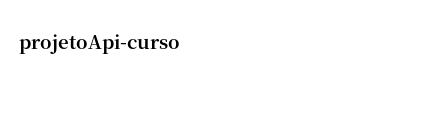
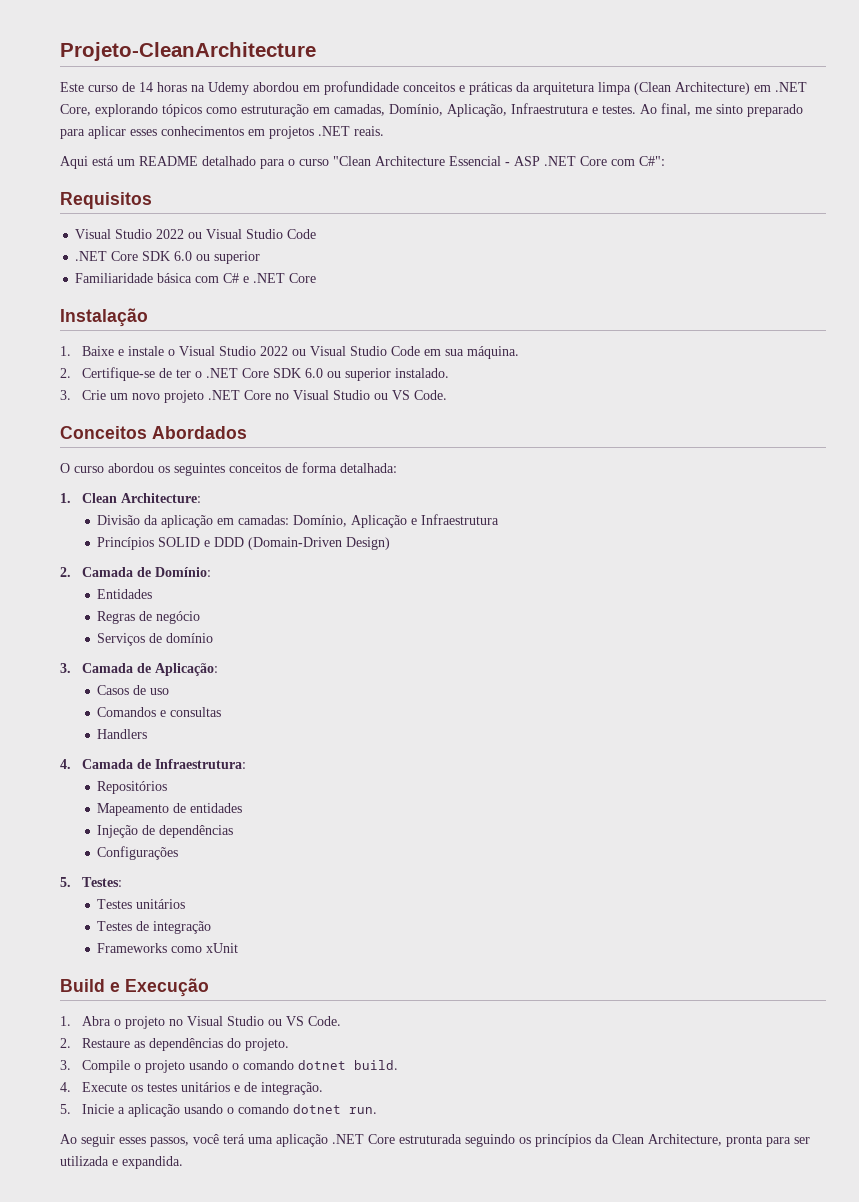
[19,34,180,54] projetoApi-curso -> [60,42,316,61] [60,81,807,95] [60,103,803,117] [60,126,384,139] [60,156,665,169] [60,192,152,209] [75,229,317,239] [75,251,261,264] [75,273,317,283] [60,308,148,327] [60,346,519,359] [60,367,449,381] [60,390,447,403] [60,426,247,439] [60,462,397,476] [60,493,201,503] [97,514,500,528] [97,537,391,550] [60,567,211,577] [97,589,153,599] [97,611,201,624] [97,633,214,646] [60,663,218,676] [97,685,170,695] [97,707,222,717] [97,729,148,739] [60,759,246,769] [97,781,168,794] [97,803,243,816] [97,825,234,838] [97,846,179,860] [60,877,122,887] [97,899,186,909] [97,921,212,934] [97,943,239,953] [60,978,209,997] [60,1016,341,1029] [60,1038,289,1051] [60,1060,398,1073] [60,1082,323,1095] [60,1104,377,1117] [60,1134,810,1147] [60,1156,183,1169] Projeto-CleanArchitecture // Este curso de 14 horas na Udemy abordou em profundidade conceitos e práticas da arquitetura limpa (Clean Architecture) em .NET Core, explorando tópicos como estruturação em camadas, Domínio, Aplicação, Infraestrutura e testes. Ao final, me sinto preparado para aplicar esses conhecimentos em projetos .NET reais. // Aqui está um README detalhado para o curso "Clean Architecture Essencial - ASP .NET Core com C#": // Requisitos // Visual Studio 2022 ou Visual Studio Code // .NET Core SDK 6.0 ou superior // Familiaridade básica com C# e .NET Core // Instalação // 1. Baixe e instale o Visual Studio 2022 ou Visual Studio Code em sua máquina. // 2. Certifique-se de ter o .NET Core SDK 6.0 ou superior instalado. // 3. Crie um novo projeto .NET Core no Visual Studio ou VS Code. // Conceitos Abordados // O curso abordou os seguintes conceitos de forma detalhada: // 1. Clean Architecture: // Divisão da aplicação em camadas: Domínio, Aplicação e Infraestrutura // Princípios SOLID e DDD (Domain-Driven Design) // 2. Camada de Domínio: // Entidades // Regras de negócio // Serviços de domínio // 3. Camada de Aplicação: // Casos de uso // Comandos e consultas // Handlers // 4. Camada de Infraestrutura: // Repositórios // Mapeamento de entidades // Injeção de dependências // Configurações // 5. Testes: // Testes unitários // Testes de integração // Frameworks como xUnit // Build e Execução // 1. Abra o projeto no Visual Studio ou VS Code. // 2. Restaure as dependências do projeto. // 3. Compile o projeto usando o comando dotnet build. // 4. Execute os testes unitários e de integração. // 5. Inicie a aplicação usando o comando dotnet run. // Ao seguir esses passos, você terá uma aplicação .NET Core estruturada seguindo os princípios da Clean Architecture, pronta para ser utilizada e expandida.

